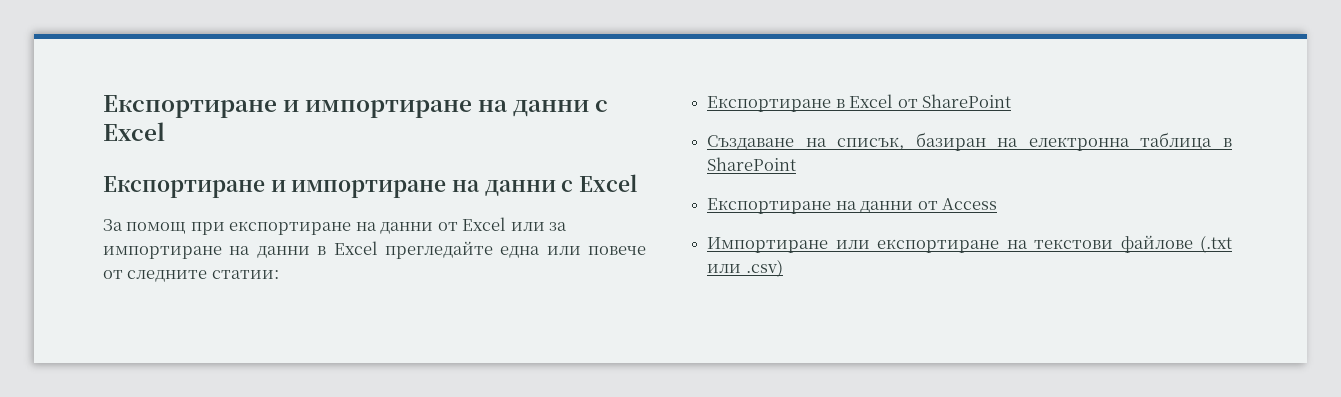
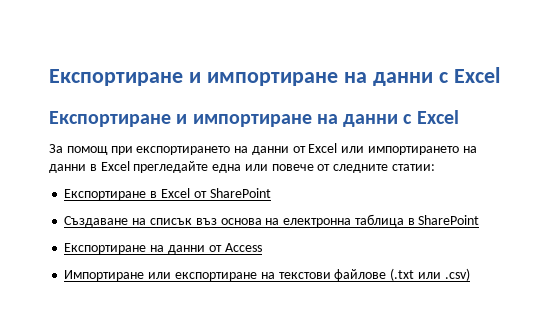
[229,221,352,235] експортиране -> [136,146,231,155] експортирането
[549,222,568,231] [103,246,222,259] за импортиране -> [368,146,460,155] импортирането
[837,132,986,151] списък, базиран -> [149,218,262,225] списък въз основа

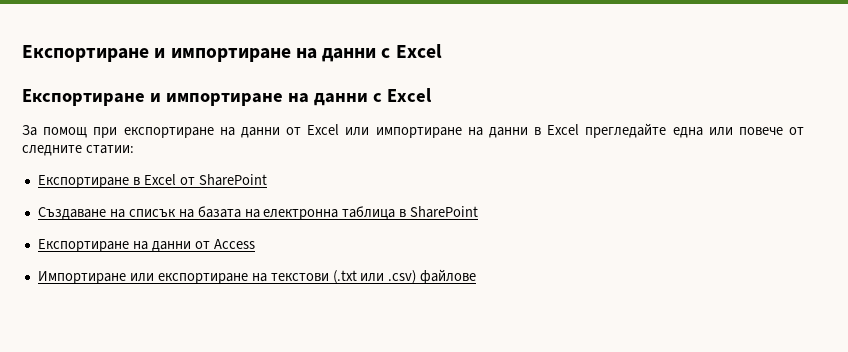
[136,146,231,155] експортирането -> [123,127,214,138] експортиране
[368,146,460,155] импортирането -> [375,127,462,138] импортиране
[195,218,262,225] въз основа -> [178,206,241,218] на базата
[334,269,387,281] файлове -> (329, 277) none
(470, 274) none -> [420,269,477,284] файлове

